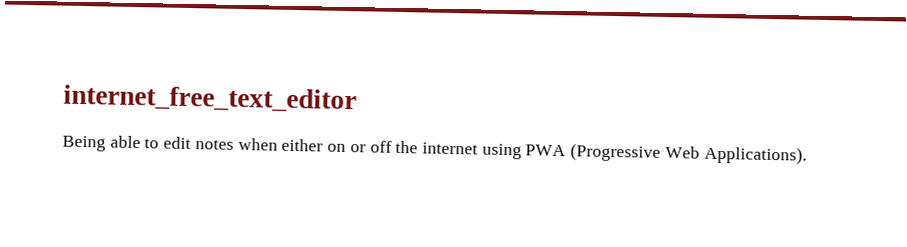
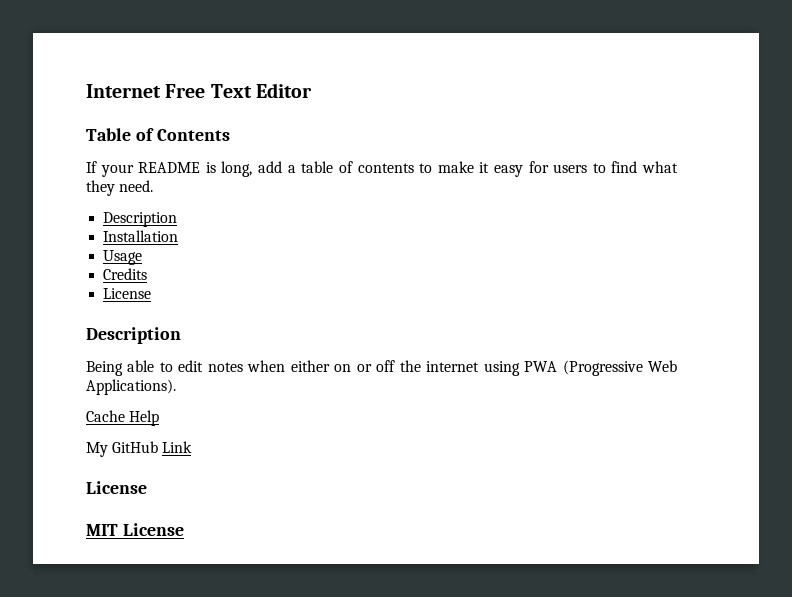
[63,84,357,114] internet_free_text_editor -> [86,83,312,98] [86,128,230,141] [86,161,678,177] [86,180,154,196] [103,212,178,227] [103,230,179,242] [103,250,143,265] [103,268,148,280] [103,288,152,299] [86,327,181,344] Internet Free Text Editor // Table of Contents // If your README is long, add a table of contents to make it easy for users to find what they need. // Description // Installation // Usage // Credits // License // Description
(807, 155) none -> [86,410,160,426] [86,441,193,457] [86,481,147,494] [86,523,184,536] // Cache Help // My GitHub Link // License // MIT License

